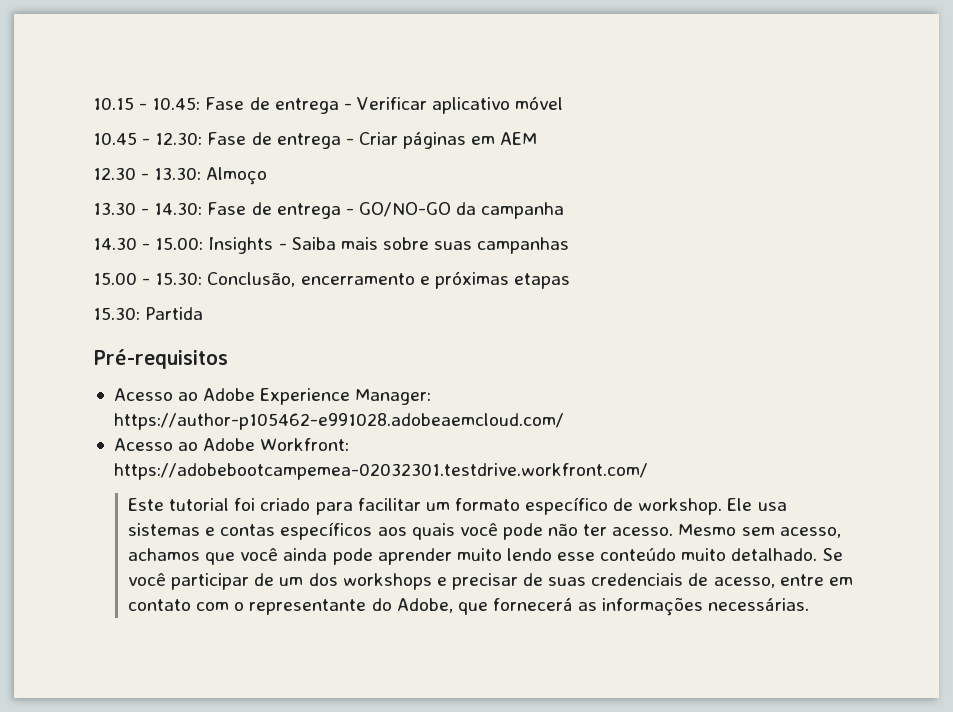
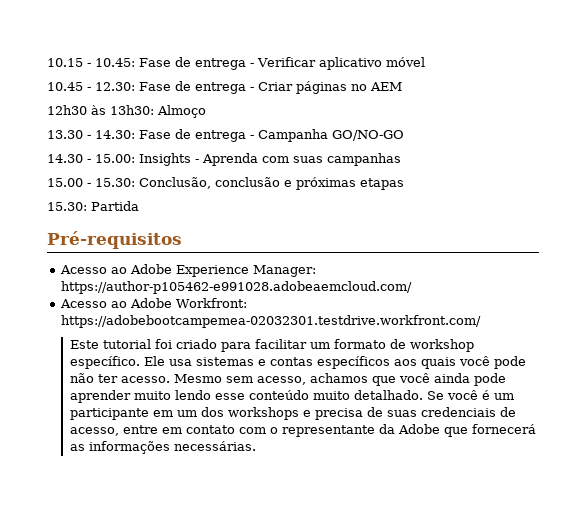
[471,136,496,145] em -> [351,84,367,91] no
[93,167,202,180] 12.30 - 13.30: -> [47,105,154,115] 12h30 às 13h30:
(354, 211) none -> [258,129,328,142] Campanha
[456,202,565,219] da campanha -> (404, 135) none
[291,237,429,250] Saiba mais sobre -> [202,153,289,166] Aprenda com
[300,273,415,285] encerramento -> [215,177,280,187] conclusão
[525,497,723,515] específico de workshop. -> [389,339,474,352] [69,356,140,369] de workshop específico.
[171,573,275,590] participar de -> [481,390,514,400] [69,408,173,420] é um participante em
[451,573,518,590] precisar -> [314,408,363,420] precisa
[371,598,453,613] do Adobe, -> [378,424,440,434] da Adobe

